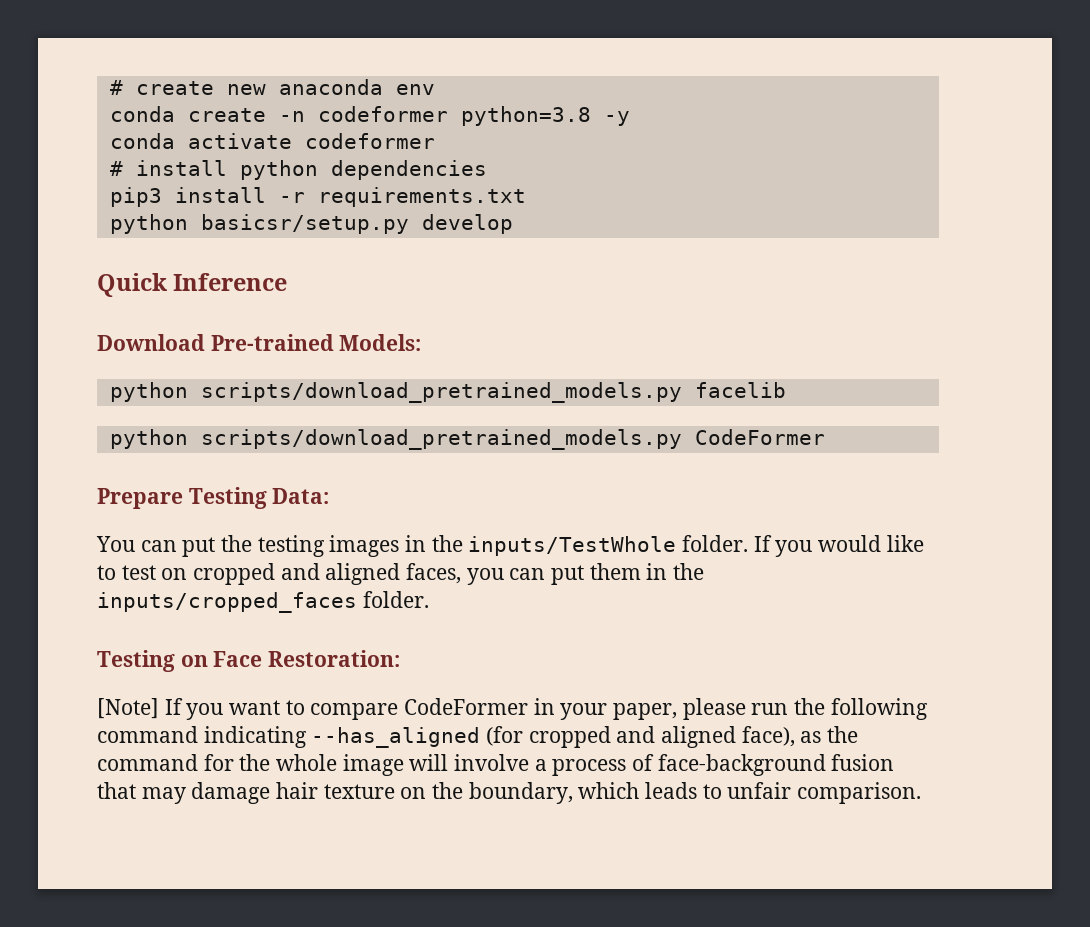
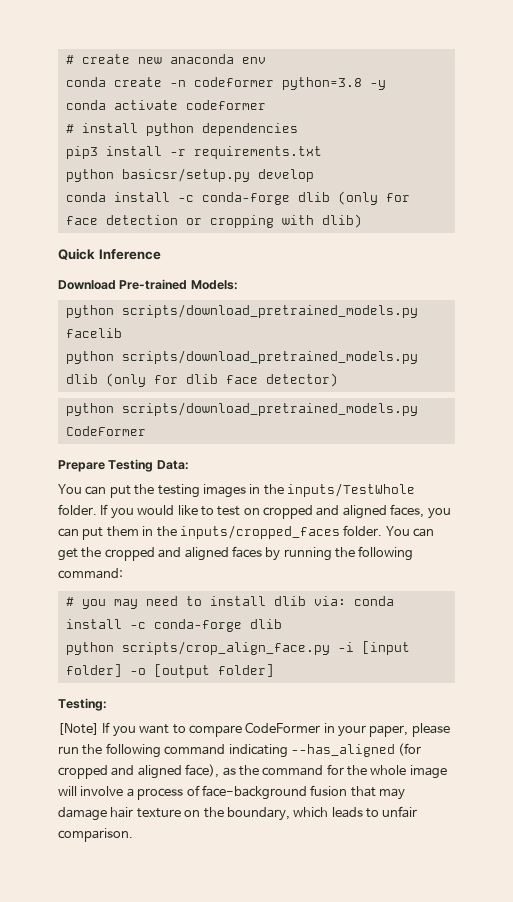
(513, 224) none -> [65,191,410,205] [65,214,362,228] // conda install -c conda-forge dlib (only for face detection or cropping with dlib)
(786, 390) none -> [65,350,418,364] [65,373,338,387] // python scripts/download_pretrained_models.py dlib (only for dlib face detector)
[97,650,401,672] // Testing on Face Restoration: -> [385,526,434,537] [58,546,414,561] [58,568,123,579] [65,596,394,609] [65,619,282,632] [65,641,410,655] [65,664,274,678] [58,698,107,711] You can get the cropped and aligned faces by running the following command: // # you may need to install dlib via: conda install -c conda-forge dlib // python scripts/crop_align_face.py -i [input folder] -o [output folder] // Testing:

